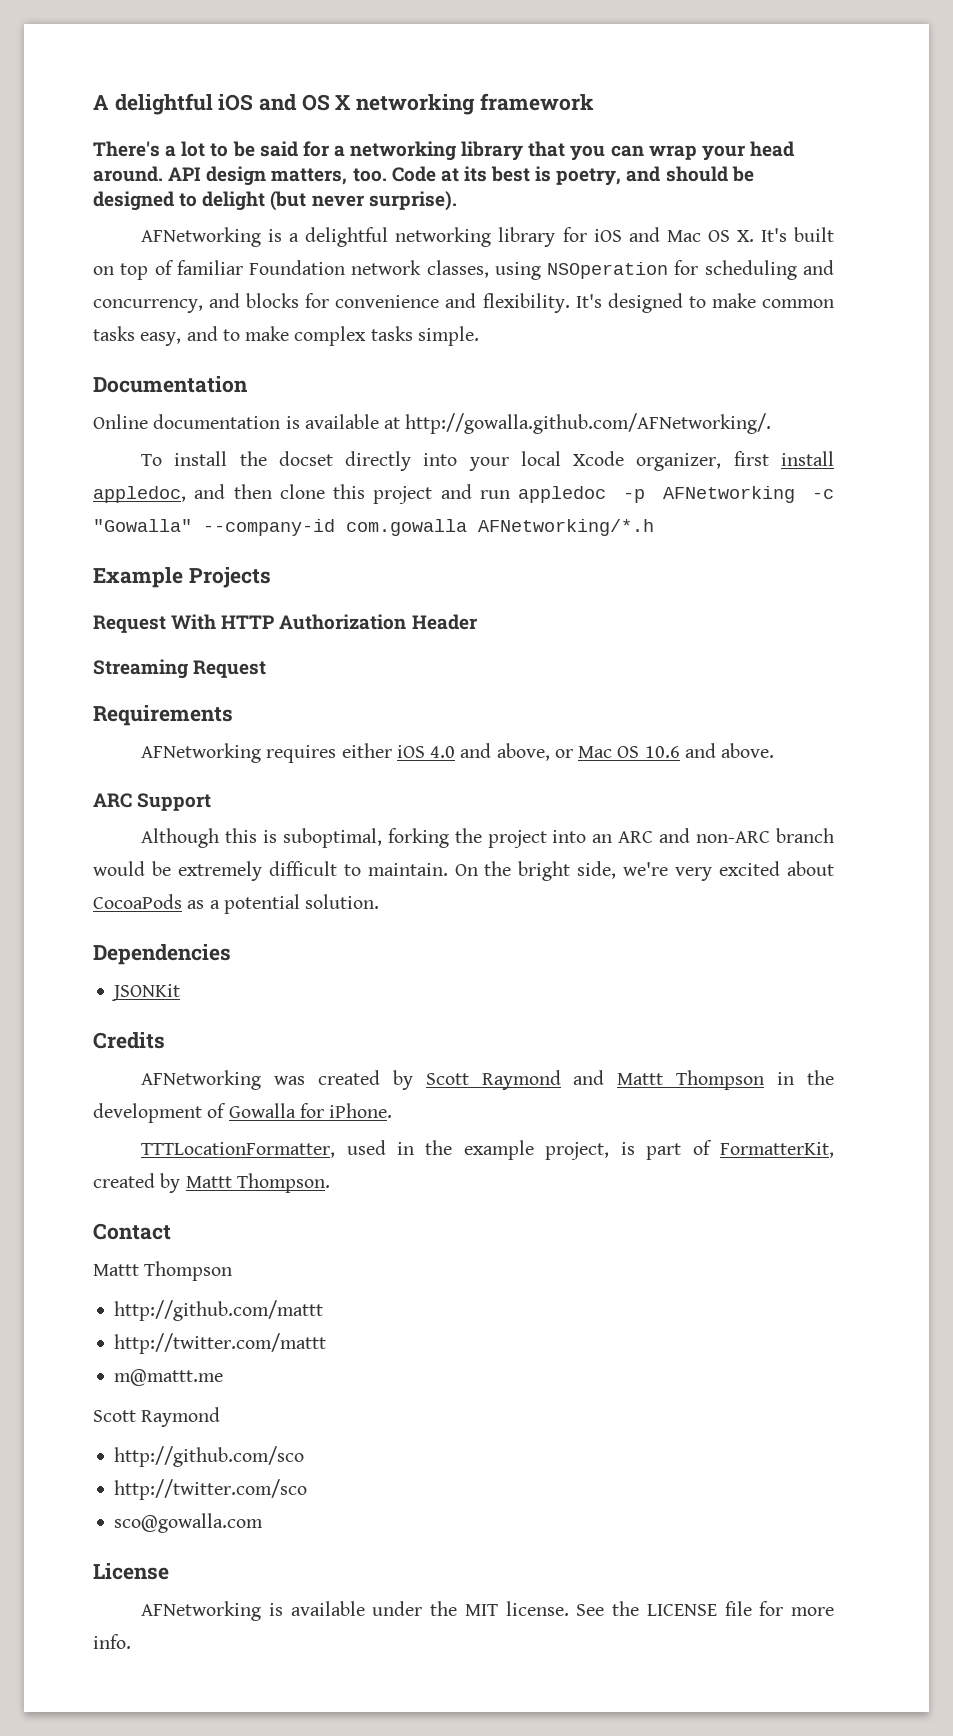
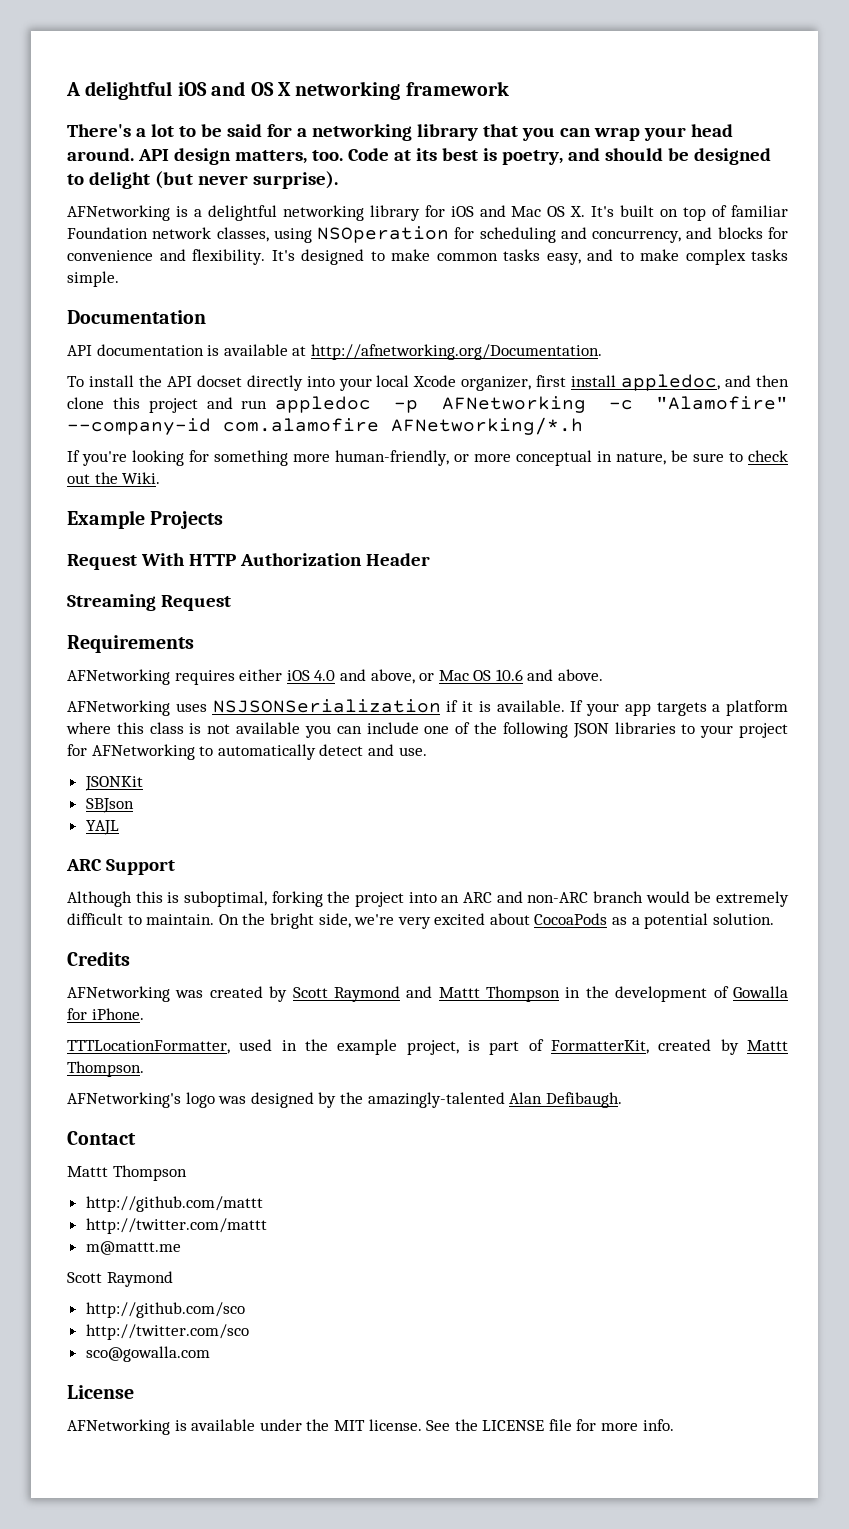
[93,414,148,429] Online -> [67,345,92,356] API
[405,413,772,434] http://gowalla.github.com/AFNetworking/. -> [310,344,602,360] http://afnetworking.org/Documentation.
(267, 458) none -> [166,376,192,387] API
[93,519,654,536] "Gowalla" --company-id com.gowalla AFNetworking/*.h -> [656,396,788,410] [67,417,583,435] [67,450,788,466] [67,472,161,484] "Alamofire" --company-id com.alamofire AFNetworking/*.h // If you're looking for something more human-friendly, or more conceptual in nature, be sure to check out the Wiki.
(775, 750) none -> [67,699,788,716] [66,722,789,738] [67,744,427,760] [84,776,143,791] [85,798,134,813] [85,820,119,835] // AFNetworking uses NSJSONSerialization if it is available. If your app targets a platform where this class is not available you can include one of the following JSON libraries to your project for AFNetworking to automatically detect and use. // JSONKit // SBJson // YAJL
[93,944,231,965] [111,984,181,1001] // Dependencies // JSONKit -> (774, 919) none
(330, 1183) none -> [67,1092,622,1108] // AFNetworking's logo was designed by the amazingly-talented Alan Defibaugh.

